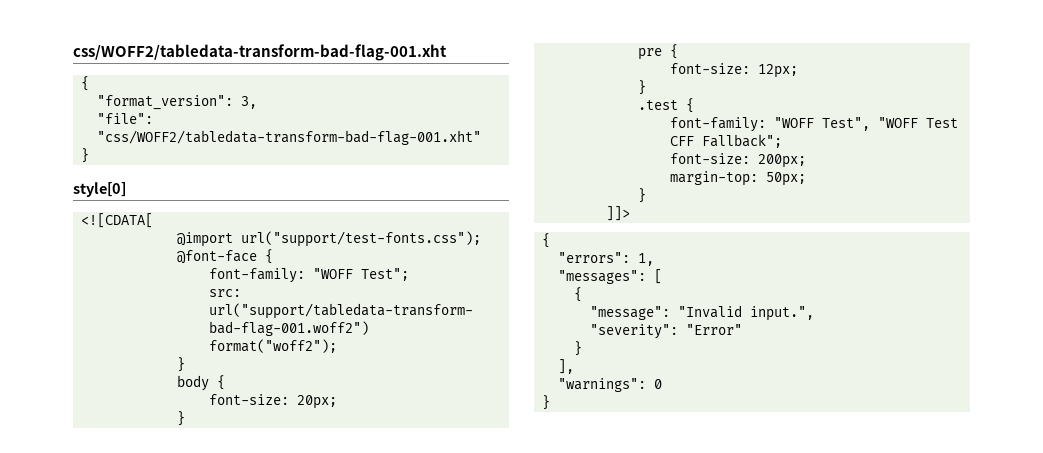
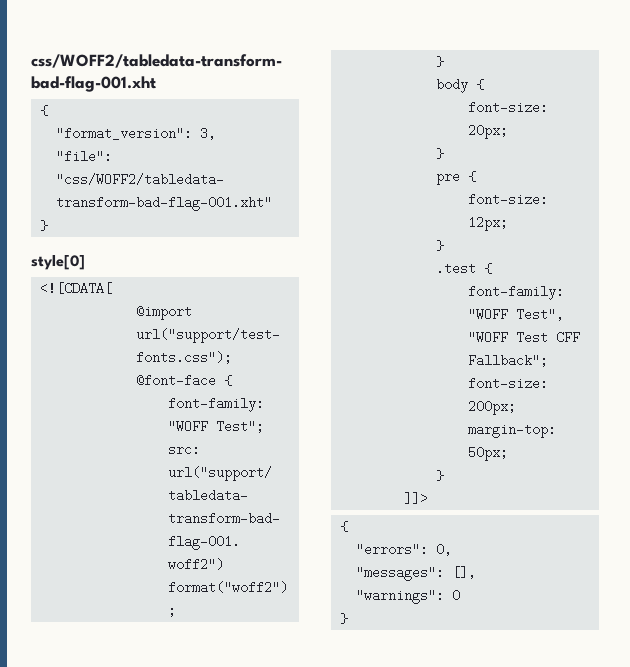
[638,253,655,266] 1, -> [435,543,452,556] 0,
[654,269,663,284] [574,287,583,302] [590,305,815,321] [590,324,743,339] [574,341,583,356] [558,359,575,374] [ // { // "message": "Invalid input.", // "severity": "Error" // } // ], -> [451,566,476,579] [],

